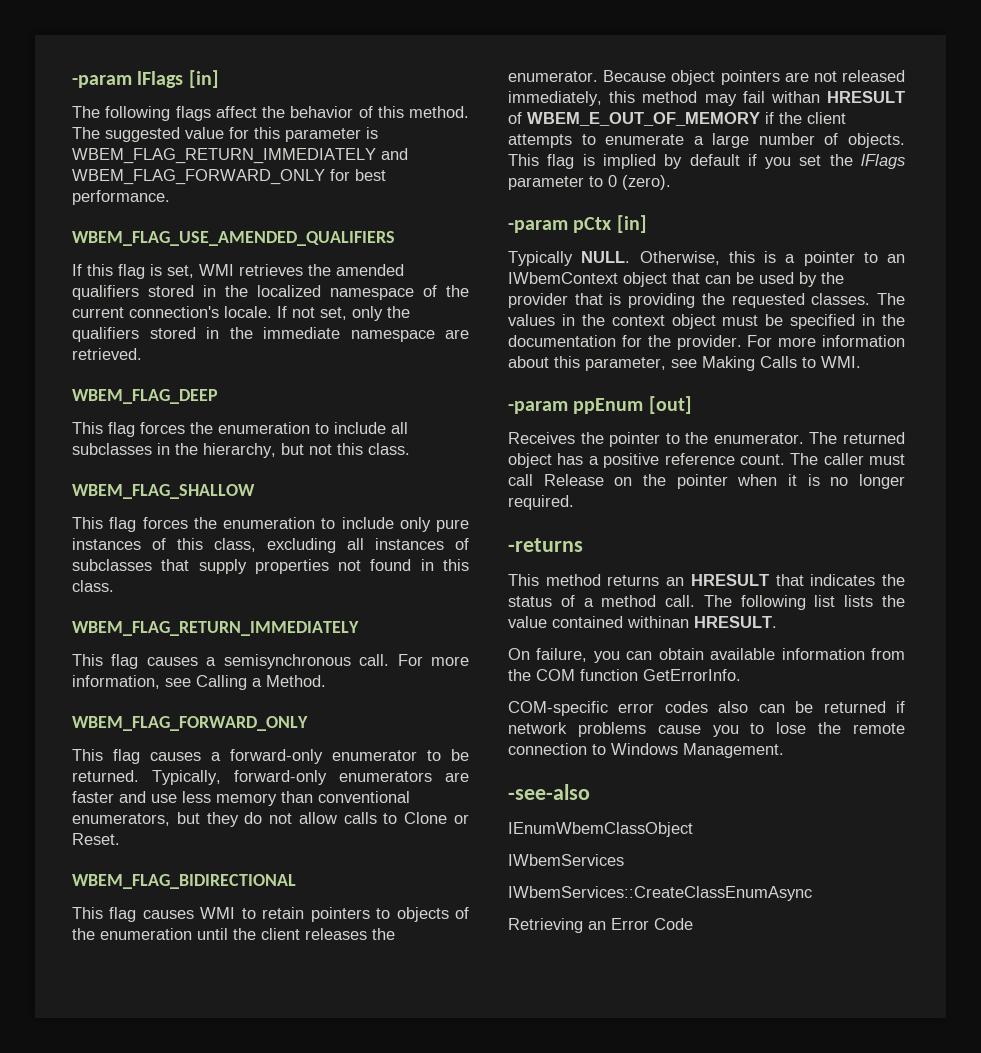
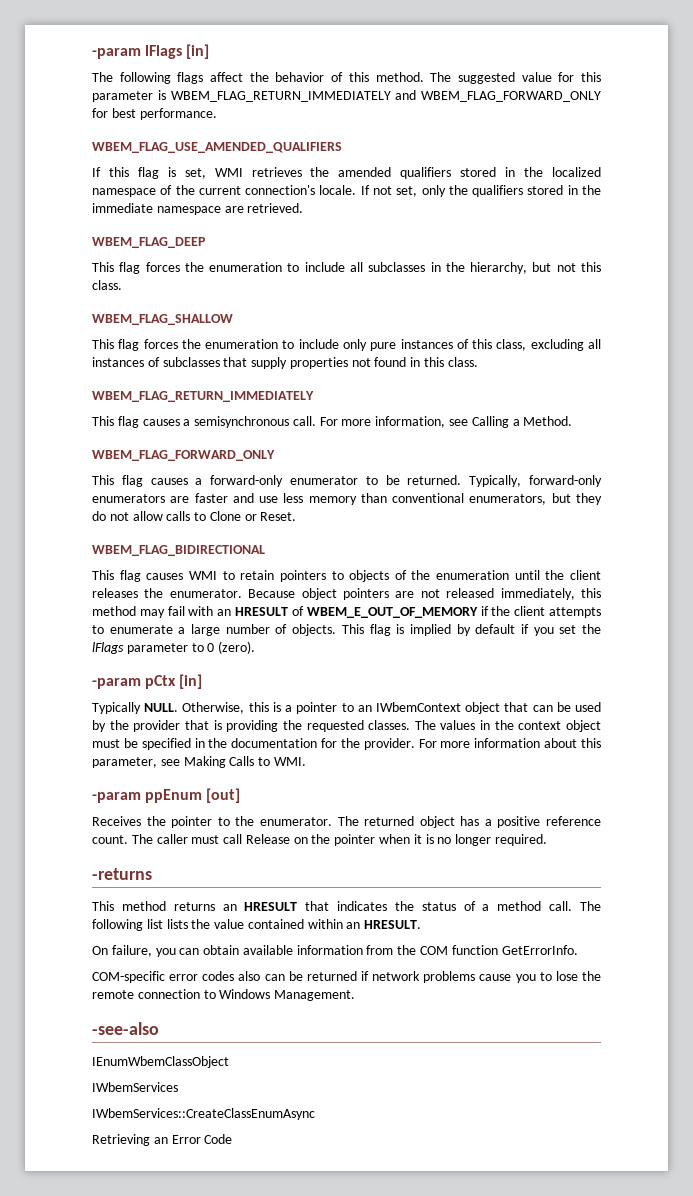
[770,91,820,103] withan -> [188,606,232,616] with an
[627,616,689,628] withinan -> [307,919,361,929] within an

